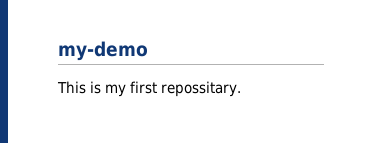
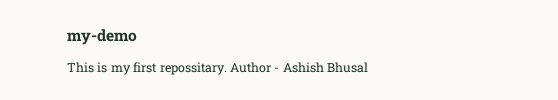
(241, 89) none -> [229,62,368,73] Author - Ashish Bhusal

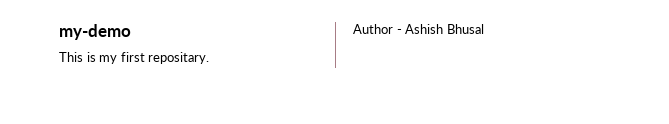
[159,62,227,75] repossitary. -> [148,52,210,64] repositary. //

